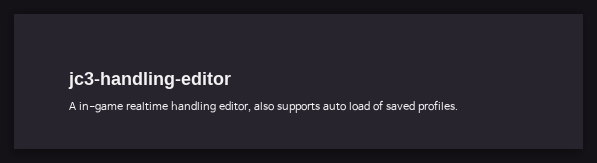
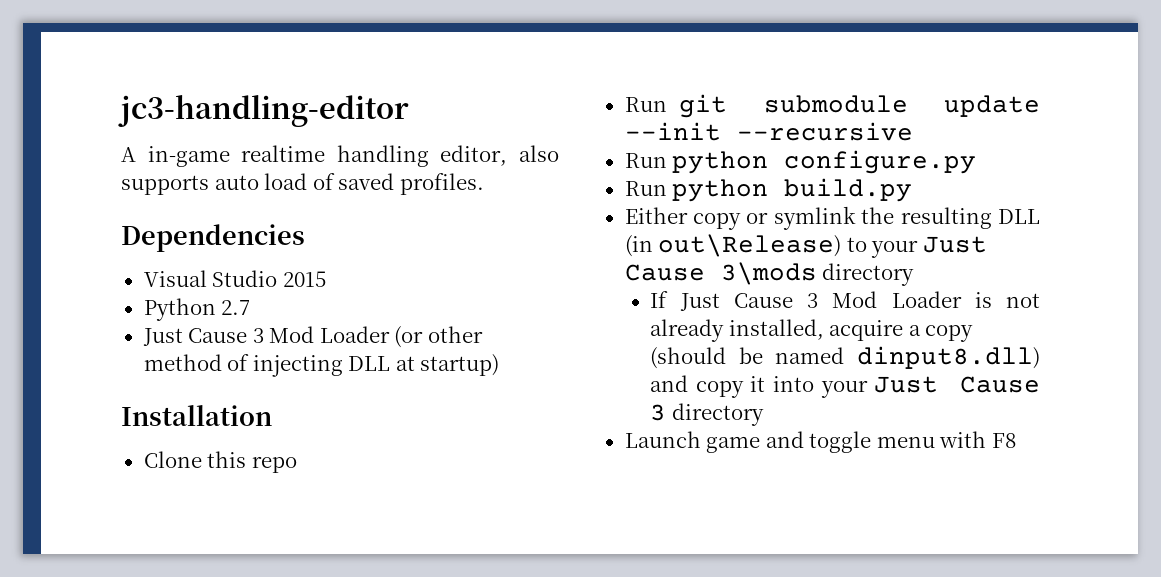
(458, 106) none -> [121,224,305,252] [143,270,326,287] [143,298,251,321] [142,326,483,348] [143,354,500,377] [121,405,272,426] [143,451,297,473] [624,94,1040,118] [624,122,913,141] [624,150,977,174] [624,178,913,202] [624,206,1040,230] [624,234,987,258] [624,262,915,286] [650,291,1040,311] [650,319,974,342] [650,346,1040,369] [650,375,1040,398] [650,403,764,426] [624,431,1016,453] // Dependencies // Visual Studio 2015 // Python 2.7 // Just Cause 3 Mod Loader (or other method of injecting DLL at startup) // Installation // Clone this repo // Run git submodule update --init --recursive // Run python configure.py // Run python build.py // Either copy or symlink the resulting DLL (in out\Release) to your Just Cause 3\mods directory // If Just Cause 3 Mod Loader is not already installed, acquire a copy (should be named dinput8.dll) and copy it into your Just Cause 3 directory // Launch game and toggle menu with F8

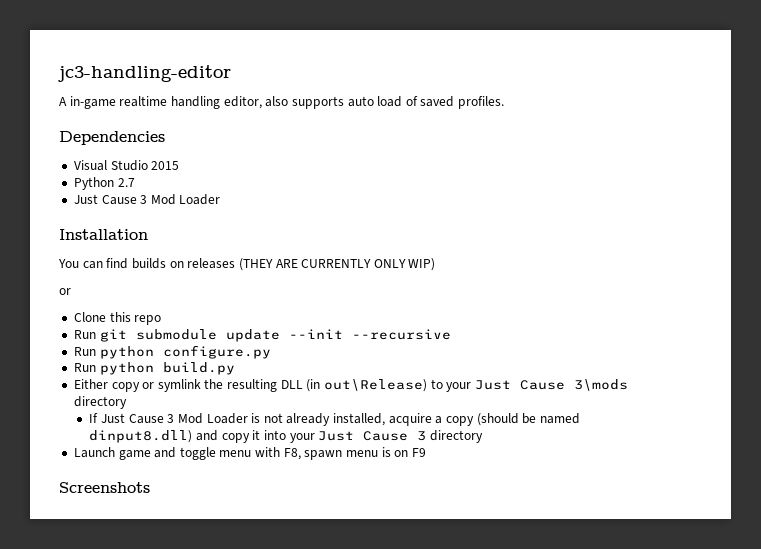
[394,326,483,348] [143,354,500,377] [121,405,272,426] (or other method of injecting DLL at startup) // Installation -> [59,229,148,240] [58,258,436,271] [59,288,71,295] // Installation // You can find builds on releases (THEY ARE CURRENTLY ONLY WIP) // or
[991,433,1016,448] F8 -> [283,447,426,460] [59,482,150,493] F8, spawn menu is on F9 // Screenshots

